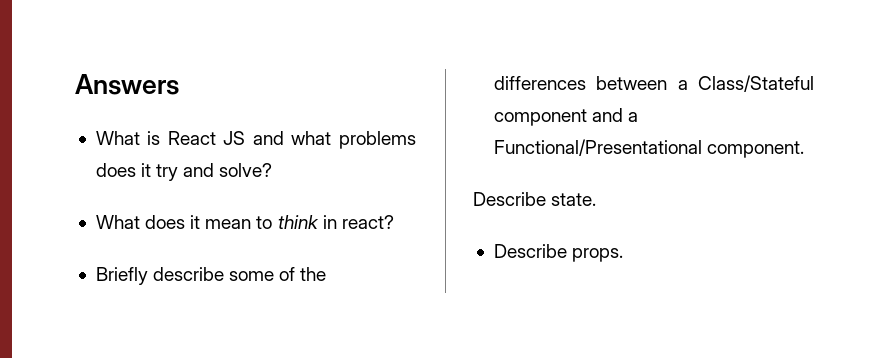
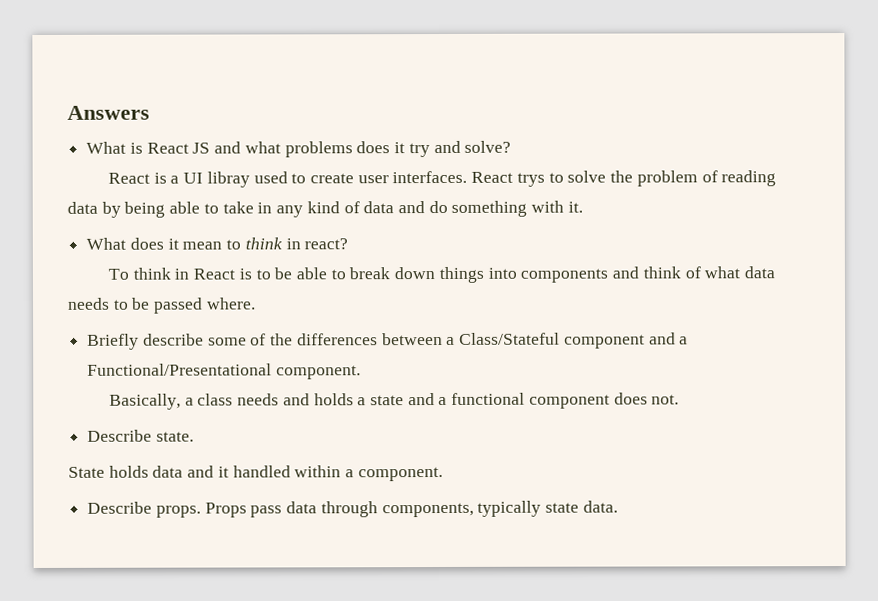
(273, 170) none -> [107,170,777,188] [67,200,583,218] // React is a UI libray used to create user interfaces. React trys to solve the problem of reading data by being able to take in any kind of data and do something with it.
(394, 222) none -> [107,266,775,284] [67,297,256,314] // To think in React is to be able to break down things into components and think of what data needs to be passed where.
[473,192,597,206] [493,244,624,262] Describe state. // Describe props. -> [108,392,680,410] [87,429,194,442] [68,465,443,482] [87,500,618,518] Basically, a class needs and holds a state and a functional component does not. // Describe state. // State holds data and it handled within a component. // Describe props. Props pass data through components, typically state data.

